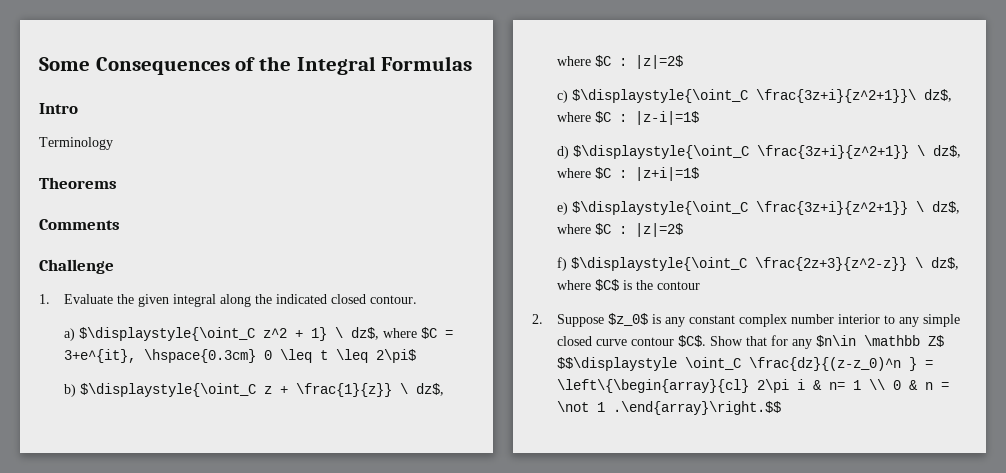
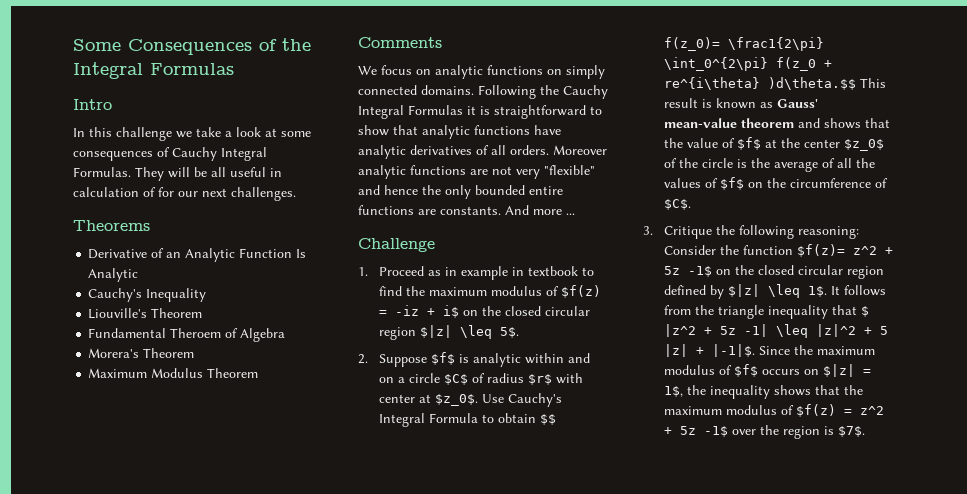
[39,137,113,150] [39,177,117,189] [39,219,120,230] [39,259,114,274] [39,294,417,307] [63,327,453,341] [63,349,416,363] [63,383,444,397] [556,55,683,69] [556,89,952,103] [556,111,699,125] [556,145,961,159] [556,167,699,181] [556,201,960,215] [556,223,683,237] [556,257,959,271] [556,279,700,291] [532,313,960,327] [556,335,944,349] [556,357,933,371] [556,379,949,393] [556,401,781,415] Terminology // Theorems // Comments // Challenge // 1. Evaluate the given integral along the indicated closed contour. // a) $\displaystyle{\oint_C z^2 + 1} \ dz$, where $C = 3+e^{it}, \hspace{0.3cm} 0 \leq t \leq 2\pi$ // b) $\displaystyle{\oint_C z + \frac{1}{z}} \ dz$, where $C : |z|=2$ // c) $\displaystyle{\oint_C \frac{3z+i}{z^2+1}}\ dz$, where $C : |z-i|=1$ // d) $\displaystyle{\oint_C \frac{3z+i}{z^2+1}} \ dz$, where $C : |z+i|=1$ // e) $\displaystyle{\oint_C \frac{3z+i}{z^2+1}} \ dz$, where $C : |z|=2$ // f) $\displaystyle{\oint_C \frac{2z+3}{z^2-z}} \ dz$, where $C$ is the contour // 2. Suppose $z_0$ is any constant complex number interior to any simple closed curve contour $C$. Show that for any $n\in \mathbb Z$ $$\displaystyle \oint_C \frac{dz}{(z-z_0)^n } = \left\{\begin{array}{cl} 2\pi i & n= 1 \\ 0 & n = \not 1 .\end{array}\right.$$ -> [73,127,311,141] [73,147,267,161] [73,167,282,181] [73,187,296,201] [73,220,150,231] [88,248,307,262] [88,268,139,282] [88,288,207,302] [88,308,203,319] [88,328,286,342] [88,348,195,358] [88,368,259,378] [358,37,442,48] [358,65,605,79] [358,85,608,99] [358,105,602,119] [358,125,561,139] [358,145,607,159] [358,165,595,179] [358,185,563,199] [358,205,575,215] [358,238,435,252] [358,266,595,280] [379,285,602,298] [379,305,591,318] [379,325,520,340] [358,352,591,367] [379,373,584,385] [379,393,563,407] [379,413,557,427] [664,37,825,51] [664,57,833,71] [664,77,887,90] [664,98,819,109] [664,118,891,129] [664,137,885,151] [664,158,876,172] [664,177,889,190] [664,199,692,210] [643,225,860,239] [664,244,894,257] [664,265,885,279] [664,284,887,299] [664,305,870,319] [664,324,889,338] [664,344,876,357] [664,364,872,377] [664,385,864,399] [664,404,885,417] [664,425,866,439] In this challenge we take a look at some consequences of Cauchy Integral Formulas. They will be all useful in calculation of for our next challenges. // Theorems // Derivative of an Analytic Function Is Analytic // Cauchy's Inequality // Liouville's Theorem // Fundamental Theroem of Algebra // Morera's Theorem // Maximum Modulus Theorem // Comments // We focus on analytic functions on simply connected domains. Following the Cauchy Integral Formulas it is straightforward to show that analytic functions have analytic derivatives of all orders. Moreover analytic functions are not very "flexible" and hence the only bounded entire functions are constants. And more ... // Challenge // 1. Proceed as in example in textbook to find the maximum modulus of $f(z) = -iz + i$ on the closed circular region $|z| \leq 5$. // 2. Suppose $f$ is analytic within and on a circle $C$ of radius $r$ with center at $z_0$. Use Cauchy's Integral Formula to obtain $$ f(z_0)= \frac1{2\pi} \int_0^{2\pi} f(z_0 + re^{i\theta} )d\theta.$$ This result is known as Gauss' mean-value theorem and shows that the value of $f$ at the center $z_0$ of the circle is the average of all the values of $f$ on the circumference of $C$. // 3. Critique the following reasoning: Consider the function $f(z)= z^2 + 5z -1$ on the closed circular region defined by $|z| \leq 1$. It follows from the triangle inequality that $ |z^2 + 5z -1| \leq |z|^2 + 5 |z| + |-1|$. Since the maximum modulus of $f$ occurs on $|z| = 1$, the inequality shows that the maximum modulus of $f(z) = z^2 + 5z -1$ over the region is $7$.

